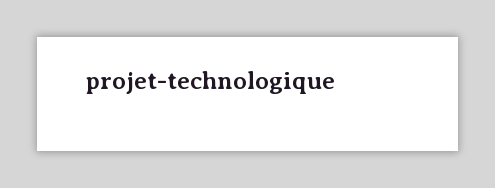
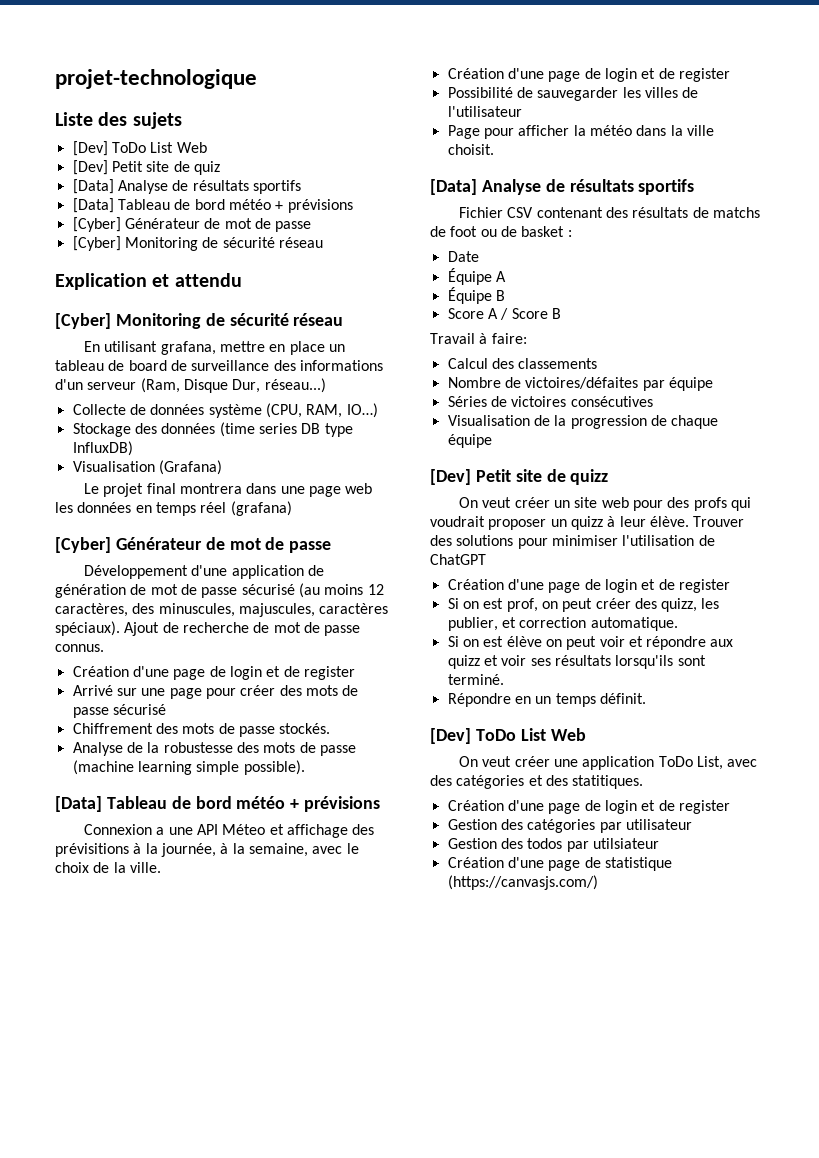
(335, 82) none -> [55,112,182,129] [72,141,207,156] [72,160,220,175] [72,179,301,194] [72,198,353,213] [72,217,312,232] [72,236,323,251] [55,273,242,290] [55,313,344,329] [83,341,345,355] [55,360,383,371] [55,378,326,393] [72,403,378,418] [72,422,353,437] [72,441,133,456] [72,460,222,475] [83,483,373,497] [55,501,292,516] [55,537,332,553] [83,565,324,579] [55,583,384,598] [55,603,389,617] [55,621,361,636] [55,644,104,652] [72,666,355,680] [72,685,359,699] [72,704,166,718] [72,723,331,737] [72,742,356,756] [72,760,305,775] [55,796,381,812] [83,824,375,838] [55,843,359,857] [55,862,161,873] [447,68,730,82] [447,87,699,101] [447,106,522,117] [447,125,714,139] [447,144,494,155] [430,179,695,195] [458,207,760,218] [430,226,572,237] [447,251,479,262] [447,268,506,285] [447,287,505,304] [447,308,561,320] [430,333,527,344] [447,358,598,369] [447,377,713,391] [447,396,653,407] [447,415,719,429] [447,434,492,448] [430,469,609,485] [458,497,751,511] [430,516,745,530] [430,535,715,549] [430,554,486,565] [447,579,730,593] [447,598,720,612] [447,617,678,631] [447,636,734,650] [447,655,706,669] [447,674,504,685] [447,693,646,707] [430,728,586,744] [458,756,758,770] [430,775,644,789] [447,800,730,814] [447,819,692,833] [447,838,659,852] [447,857,672,871] [447,875,598,890] // Liste des sujets // [Dev] ToDo List Web // [Dev] Petit site de quiz // [Data] Analyse de résultats sportifs // [Data] Tableau de bord météo + prévisions // [Cyber] Générateur de mot de passe // [Cyber] Monitoring de sécurité réseau // Explication et attendu // [Cyber] Monitoring de sécurité réseau // En utilisant grafana, mettre en place un tableau de board de surveillance des informations d'un serveur (Ram, Disque Dur, réseau...) // Collecte de données système (CPU, RAM, IO…) // Stockage des données (time series DB type InfluxDB) // Visualisation (Grafana) // Le projet final montrera dans une page web les données en temps réel (grafana) // [Cyber] Générateur de mot de passe // Développement d'une application de génération de mot de passe sécurisé (au moins 12 caractères, des minuscules, majuscules, caractères spéciaux). Ajout de recherche de mot de passe connus. // Création d'une page de login et de register // Arrivé sur une page pour créer des mots de passe sécurisé // Chiffrement des mots de passe stockés. // Analyse de la robustesse des mots de passe (machine learning simple possible). // [Data] Tableau de bord météo + prévisions // Connexion a une API Méteo et affichage des prévisitions à la journée, à la semaine, avec le choix de la ville. // Création d'une page de login et de register // Possibilité de sauvegarder les villes de l'utilisateur // Page pour afficher la météo dans la ville choisit. // [Data] Analyse de résultats sportifs // Fichier CSV contenant des résultats de matchs de foot ou de basket : // Date // Équipe A // Équipe B // Score A / Score B // Travail à faire: // Calcul des classements // Nombre de victoires/défaites par équipe // Séries de victoires consécutives // Visualisation de la progression de chaque équipe // [Dev] Petit site de quizz // On veut créer un site web pour des profs qui voudrait proposer un quizz à leur élève. Trouver des solutions pour minimiser l'utilisation de ChatGPT // Création d'une page de login et de register // Si on est prof, on peut créer des quizz, les publier, et correction automatique. // Si on est élève on peut voir et répondre aux quizz et voir ses résultats lorsqu'ils sont terminé. // Répondre en un temps définit. // [Dev] ToDo List Web // On veut créer une application ToDo List, avec des catégories et des statitiques. // Création d'une page de login et de register // Gestion des catégories par utilisateur // Gestion des todos par utilsiateur // Création d'une page de statistique (https://canvasjs.com/)

